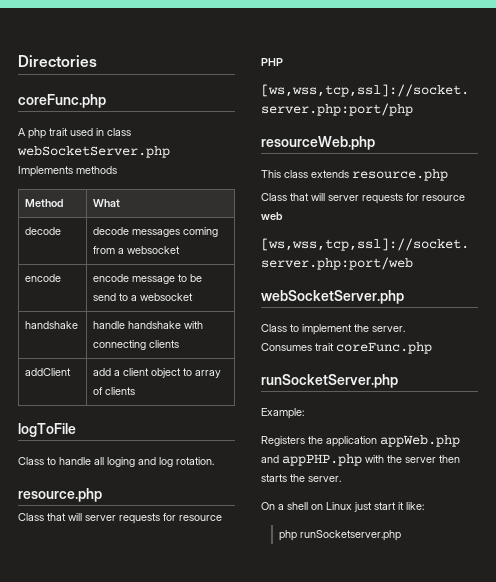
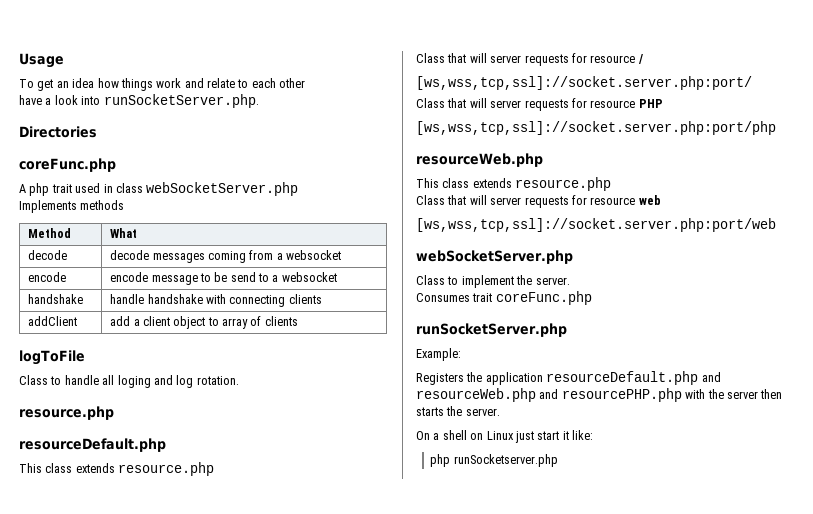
(18, 61) none -> [19,53,64,68] [19,78,306,91] [19,94,259,108] Usage // To get an idea how things work and relate to each other // have a look into runSocketServer.php. //
(102, 495) none -> [19,438,166,452] [19,462,215,476] [416,53,643,66] [416,76,752,90] // resourceDefault.php // This class extends resource.php // Class that will server requests for resource / // [ws,wss,tcp,ssl]://socket.server.php:port/
[380,435,460,447] [261,454,362,466] appWeb.php and appPHP.php -> [546,371,721,385] [416,388,682,402] resourceDefault.php and resourceWeb.php and resourcePHP.php

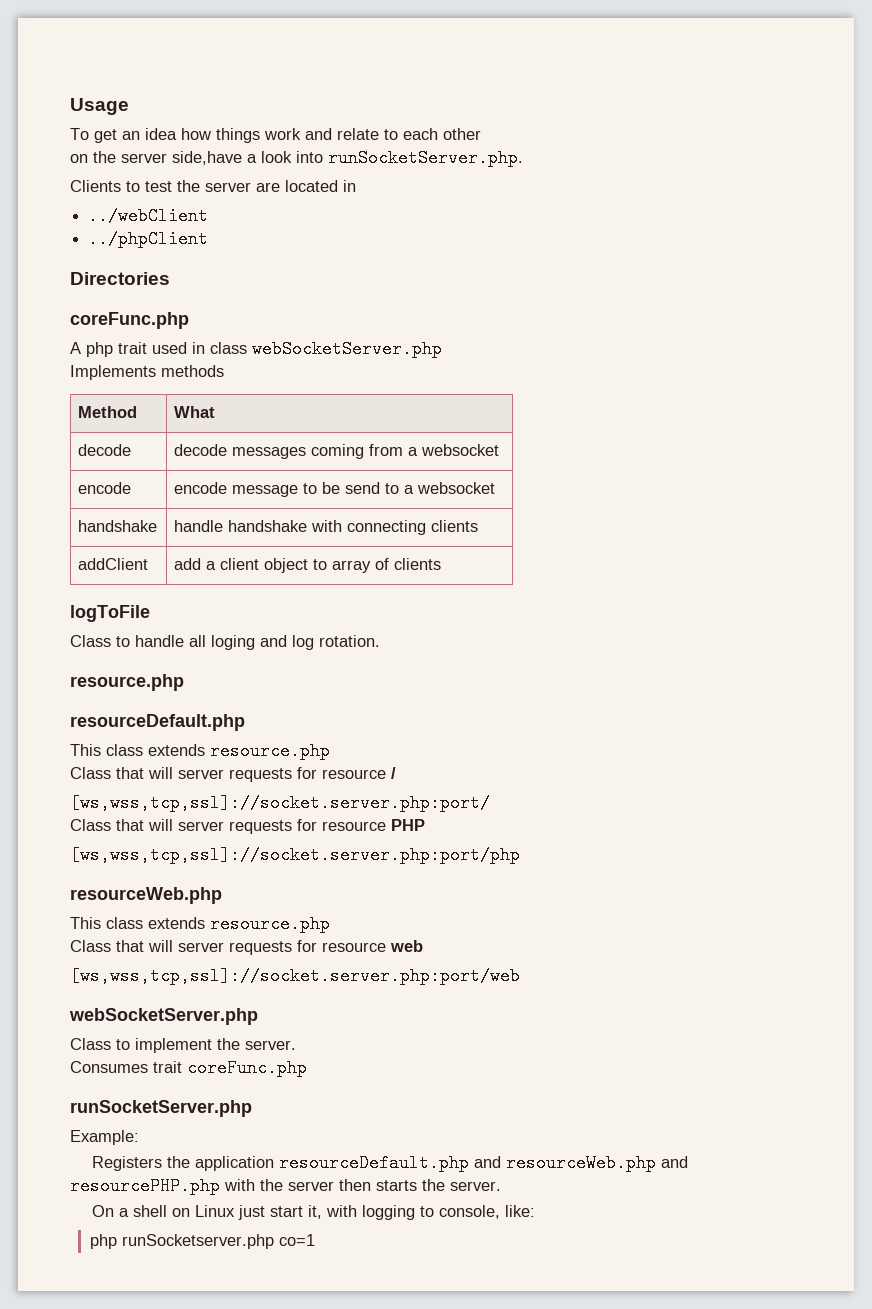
[19,95,42,105] have -> [70,151,242,165] on the server side,have
(259, 101) none -> [70,180,356,192] [88,207,209,225] [88,230,209,248] // Clients to test the server are located in // ../webClient // ../phpClient
[562,431,569,440] it -> [307,1205,500,1220] it, with logging to console,
(558, 460) none -> [278,1234,315,1246] co=1

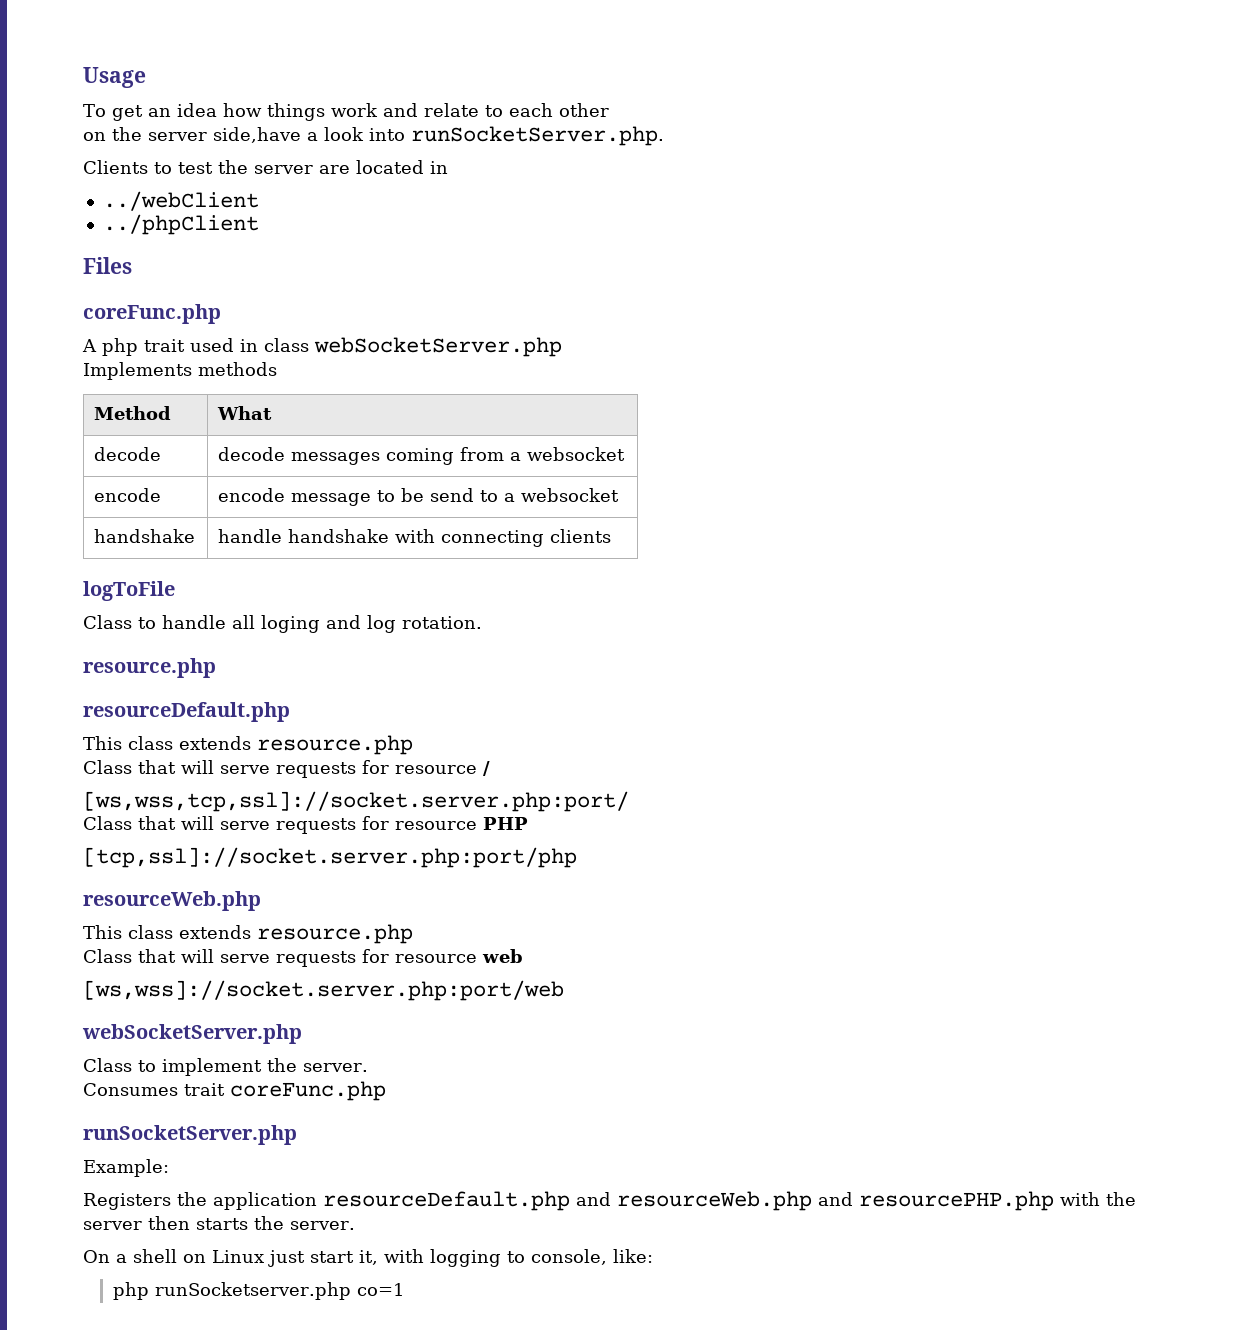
[70,272,170,285] Directories -> [83,257,132,274] Files
[78,558,149,570] [174,558,442,573] // addClient | add a client object to array of clients -> (612, 536) none
[178,769,224,779] server -> [220,765,270,774] serve
[178,821,224,831] server -> [220,821,270,830] serve
[70,846,520,864] [ws,wss,tcp,ssl]://socket.server.php:port/php -> [83,847,577,868] [tcp,ssl]://socket.server.php:port/php
[178,942,224,952] server -> [220,954,270,963] serve
[70,967,520,985] [ws,wss,tcp,ssl]://socket.server.php:port/web -> [83,980,564,1001] [ws,wss]://socket.server.php:port/web

